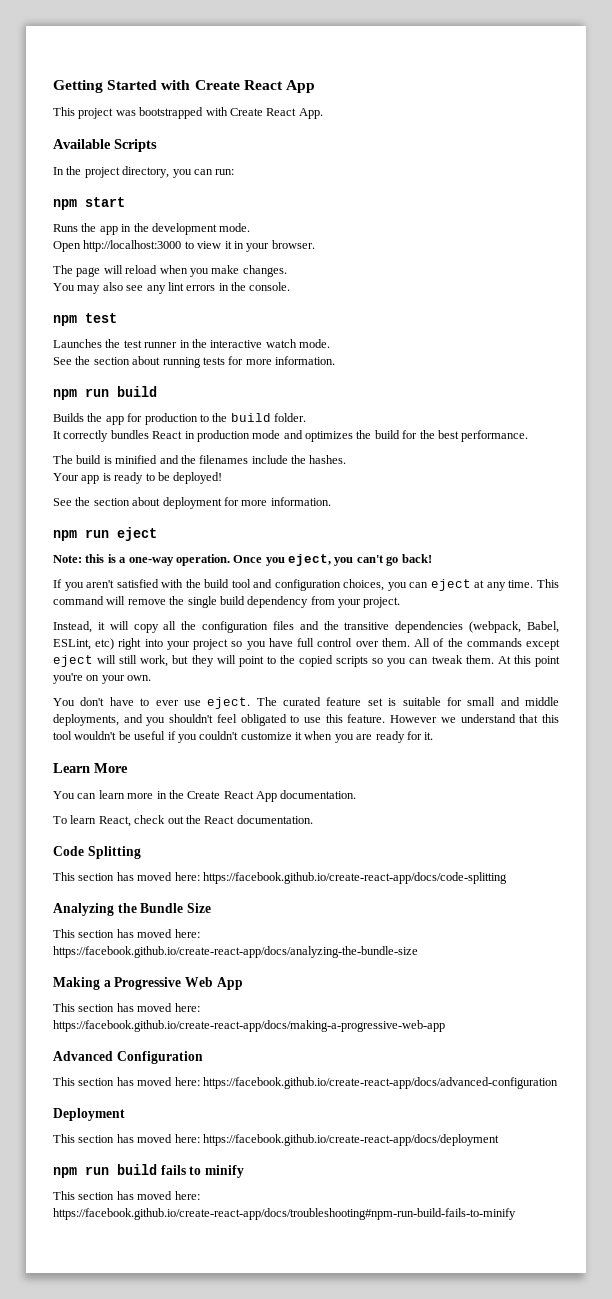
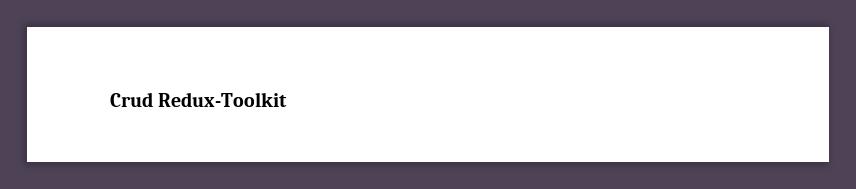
[53,80,315,93] [53,107,323,119] [53,139,157,152] [53,166,235,178] [53,197,125,210] [53,223,251,235] [53,240,315,252] [53,265,287,277] [53,282,291,294] [53,313,117,326] [53,339,330,348] [53,356,335,368] [53,386,157,400] [53,413,306,425] [53,430,529,442] [53,455,347,464] [53,472,223,484] [53,497,331,509] [53,527,157,541] [53,554,432,566] [53,579,559,591] [53,596,401,608] [53,621,559,633] [53,638,561,650] [53,655,560,667] [53,673,152,684] [53,697,559,709] [53,714,559,726] [53,731,434,743] [53,763,128,773] [53,790,357,802] [53,815,313,827] [53,846,141,859] [53,872,507,884] [53,903,211,916] [53,929,200,938] [53,946,418,958] [53,977,243,990] [53,1003,200,1012] [53,1020,445,1032] [53,1051,203,1064] [53,1077,558,1089] [53,1108,125,1121] [53,1134,499,1146] [53,1164,244,1178] [53,1191,200,1200] [53,1208,516,1220] Getting Started with Create React App // This project was bootstrapped with Create React App. // Available Scripts // In the project directory, you can run: // npm start // Runs the app in the development mode. // Open http://localhost:3000 to view it in your browser. // The page will reload when you make changes. // You may also see any lint errors in the console. // npm test // Launches the test runner in the interactive watch mode. // See the section about running tests for more information. // npm run build // Builds the app for production to the build folder. // It correctly bundles React in production mode and optimizes the build for the best performance. // The build is minified and the filenames include the hashes. // Your app is ready to be deployed! // See the section about deployment for more information. // npm run eject // Note: this is a one-way operation. Once you eject, you can't go back! // If you aren't satisfied with the build tool and configuration choices, you can eject at any time. This command will remove the single build dependency from your project. // Instead, it will copy all the configuration files and the transitive dependencies (webpack, Babel, ESLint, etc) right into your project so you have full control over them. All of the commands except eject will still work, but they will point to the copied scripts so you can tweak them. At this point you're on your own. // You don't have to ever use eject. The curated feature set is suitable for small and middle deployments, and you shouldn't feel obligated to use this feature. However we understand that this tool wouldn't be useful if you couldn't customize it when you are ready for it. // Learn More // You can learn more in the Create React App documentation. // To learn React, check out the React documentation. // Code Splitting // This section has moved here: https://facebook.github.io/create-react-app/docs/code-splitting // Analyzing the Bundle Size // This section has moved here: https://facebook.github.io/create-react-app/docs/analyzing-the-bundle-size // Making a Progressive Web App // This section has moved here: https://facebook.github.io/create-react-app/docs/making-a-progressive-web-app // Advanced Configuration // This section has moved here: https://facebook.github.io/create-react-app/docs/advanced-configuration // Deployment // This section has moved here: https://facebook.github.io/create-react-app/docs/deployment // npm run build fails to minify // This section has moved here: https://facebook.github.io/create-react-app/docs/troubleshooting#npm-run-build-fails-to-minify -> [110,92,288,107] Crud Redux-Toolkit

